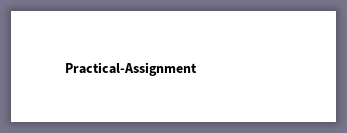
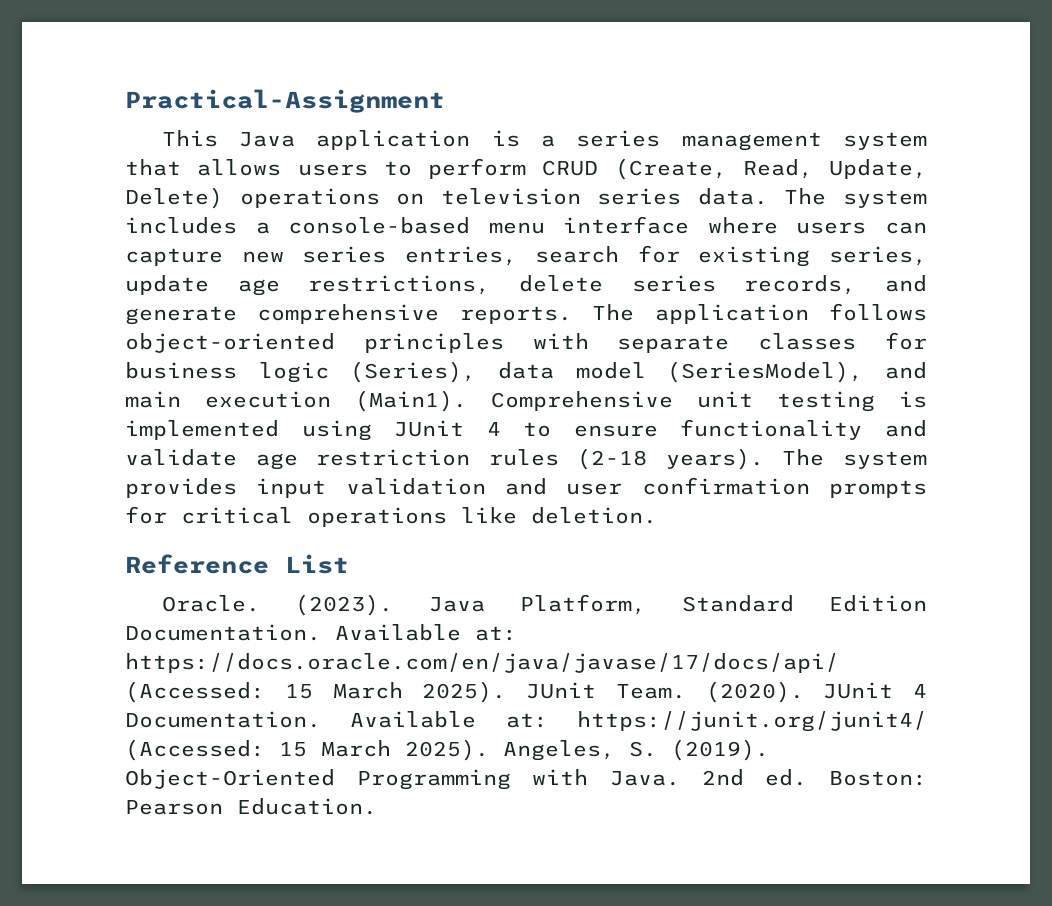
(197, 69) none -> [161,130,928,151] [125,158,927,180] [125,187,927,209] [125,216,927,234] [125,245,927,267] [125,275,927,296] [125,303,927,325] [125,332,927,353] [125,361,927,383] [125,390,927,412] [125,419,927,441] [125,448,927,470] [125,477,927,498] [125,506,657,527] [125,554,349,574] [161,594,928,616] [125,624,517,641] [125,653,839,673] [125,681,927,703] [125,711,927,732] [125,739,769,761] [125,769,927,790] [125,798,377,815] // This Java application is a series management system that allows users to perform CRUD (Create, Read, Update, Delete) operations on television series data. The system includes a console-based menu interface where users can capture new series entries, search for existing series, update age restrictions, delete series records, and generate comprehensive reports. The application follows object-oriented principles with separate classes for business logic (Series), data model (SeriesModel), and main execution (Main1). Comprehensive unit testing is implemented using JUnit 4 to ensure functionality and validate age restriction rules (2-18 years). The system provides input validation and user confirmation prompts for critical operations like deletion. // Reference List // Oracle. (2023). Java Platform, Standard Edition Documentation. Available at: https://docs.oracle.com/en/java/javase/17/docs/api/ (Accessed: 15 March 2025). JUnit Team. (2020). JUnit 4 Documentation. Available at: https://junit.org/junit4/ (Accessed: 15 March 2025). Angeles, S. (2019). Object-Oriented Programming with Java. 2nd ed. Boston: Pearson Education.

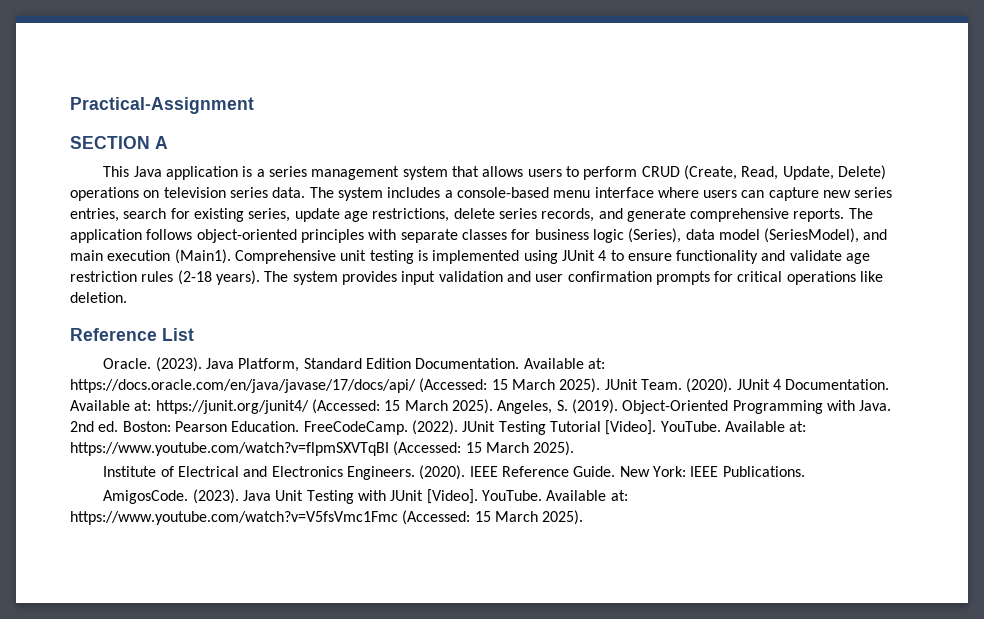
(445, 101) none -> [70,136,168,149] // SECTION A
(377, 806) none -> [303,420,807,435] [70,441,575,456] [103,465,805,480] [103,489,628,504] [70,510,584,525] FreeCodeCamp. (2022). JUnit Testing Tutorial [Video]. YouTube. Available at: https://www.youtube.com/watch?v=flpmSXVTqBI (Accessed: 15 March 2025). // Institute of Electrical and Electronics Engineers. (2020). IEEE Reference Guide. New York: IEEE Publications. // AmigosCode. (2023). Java Unit Testing with JUnit [Video]. YouTube. Available at: https://www.youtube.com/watch?v=V5fsVmc1Fmc (Accessed: 15 March 2025).

